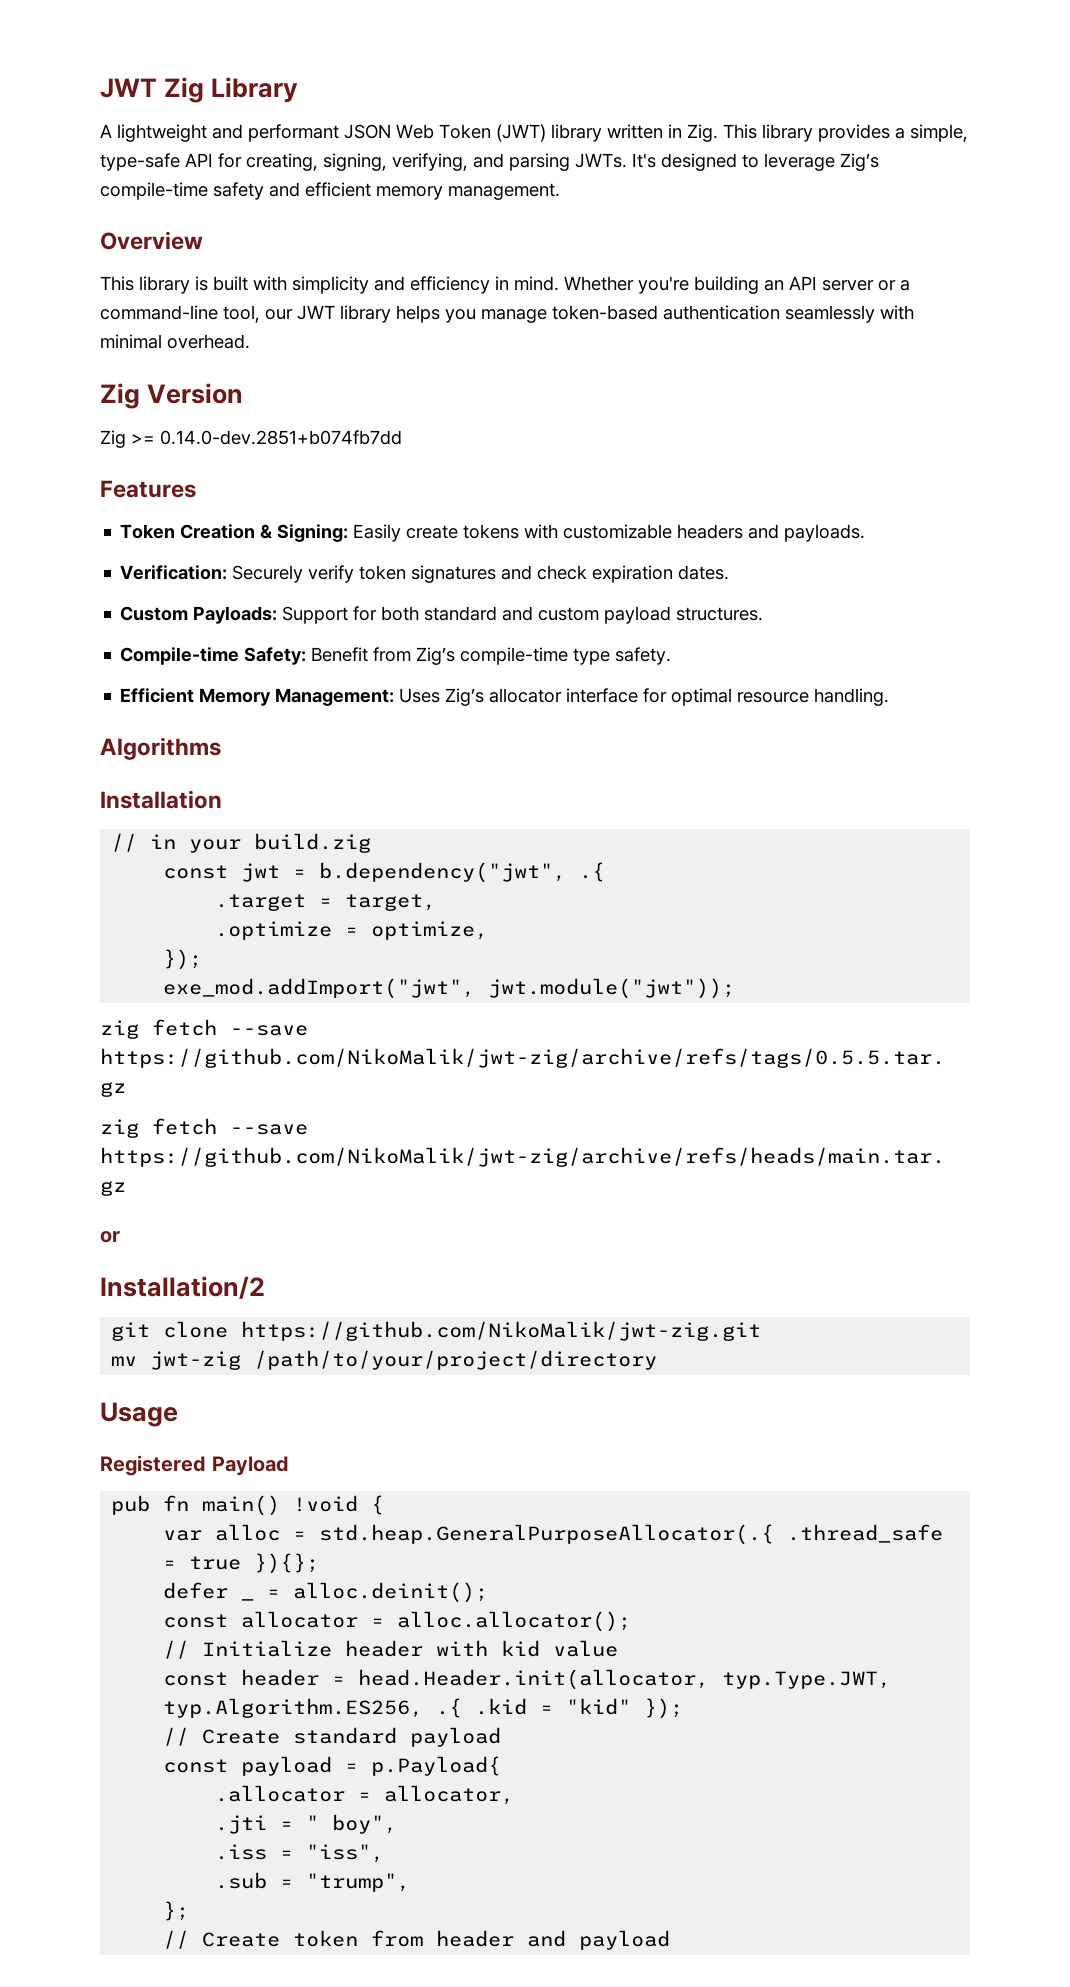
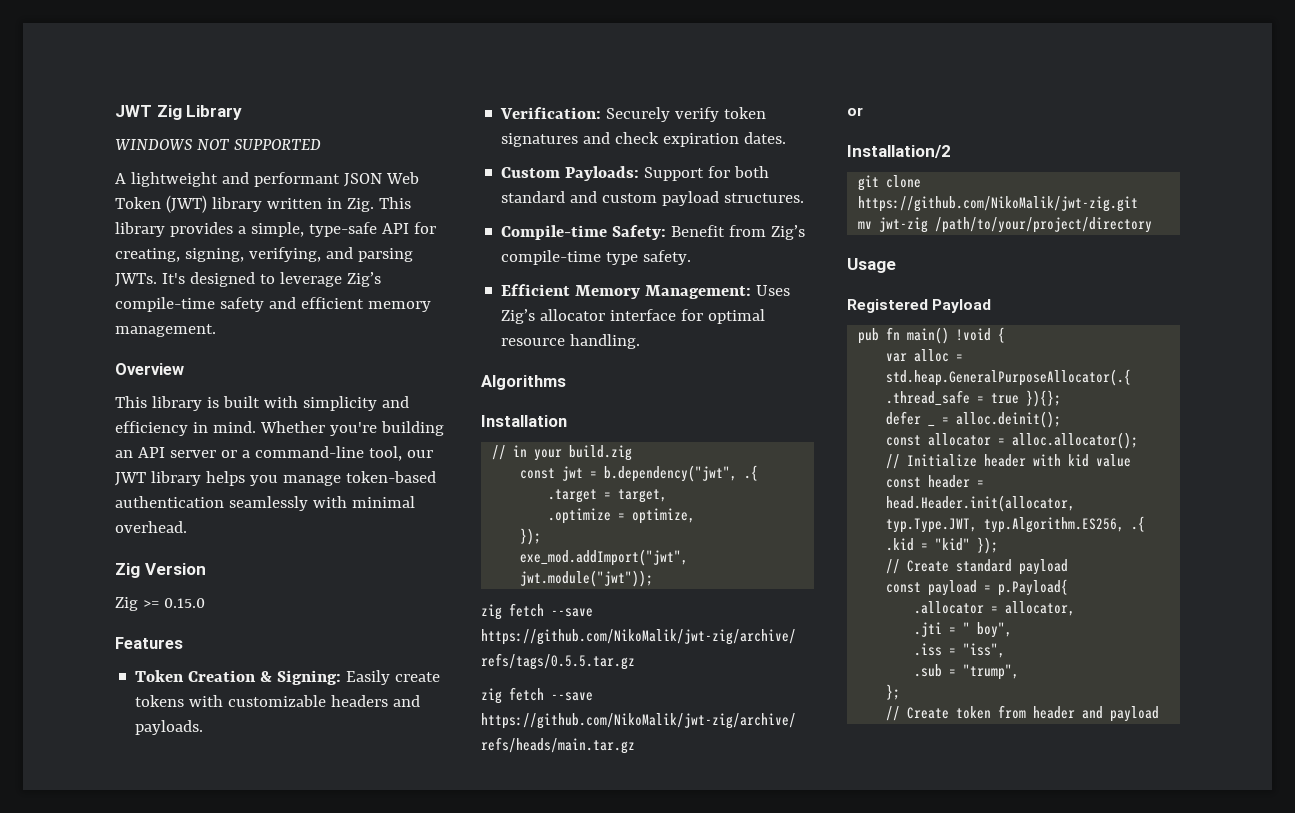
(299, 90) none -> [115,139,321,150] // WINDOWS NOT SUPPORTED
[160,430,402,445] 0.14.0-dev.2851+b074fb7dd -> [163,598,205,608] 0.15.0

